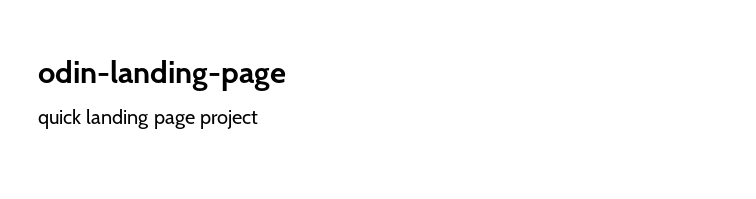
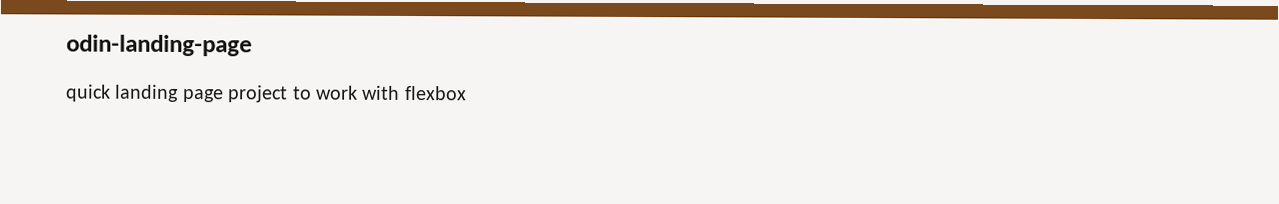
(259, 119) none -> [292,85,467,101] to work with flexbox

